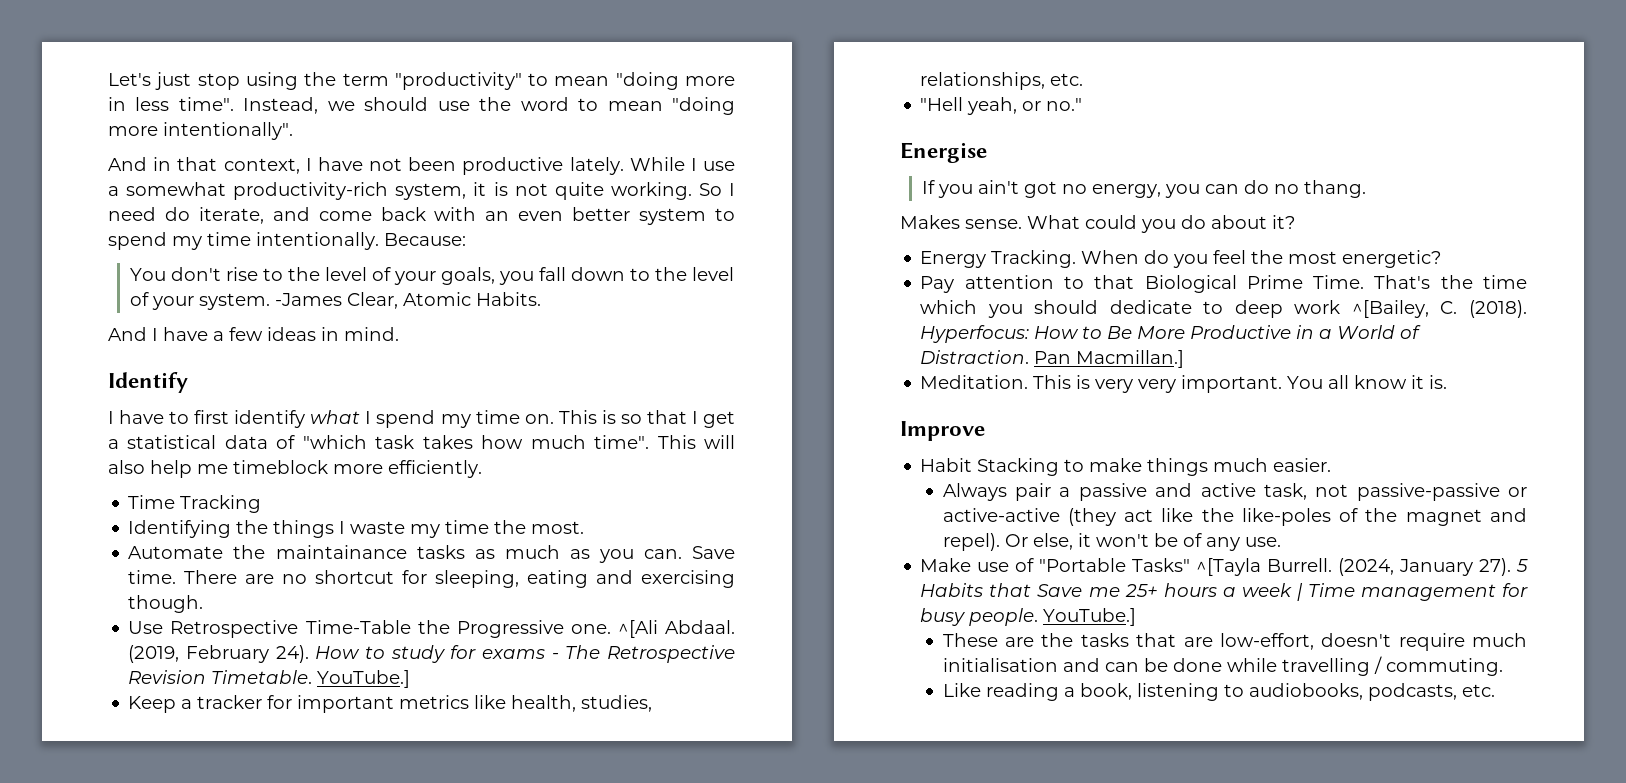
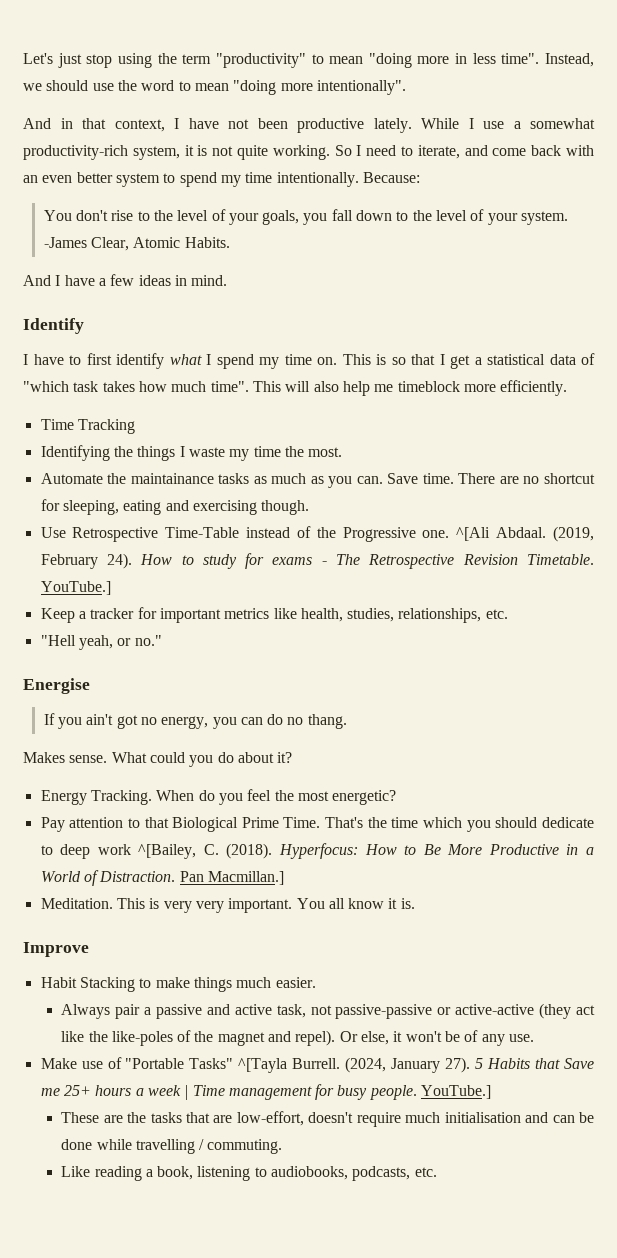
[164,207,190,221] do -> [401,146,414,156] to
(411, 627) none -> [246,526,311,538] instead of

